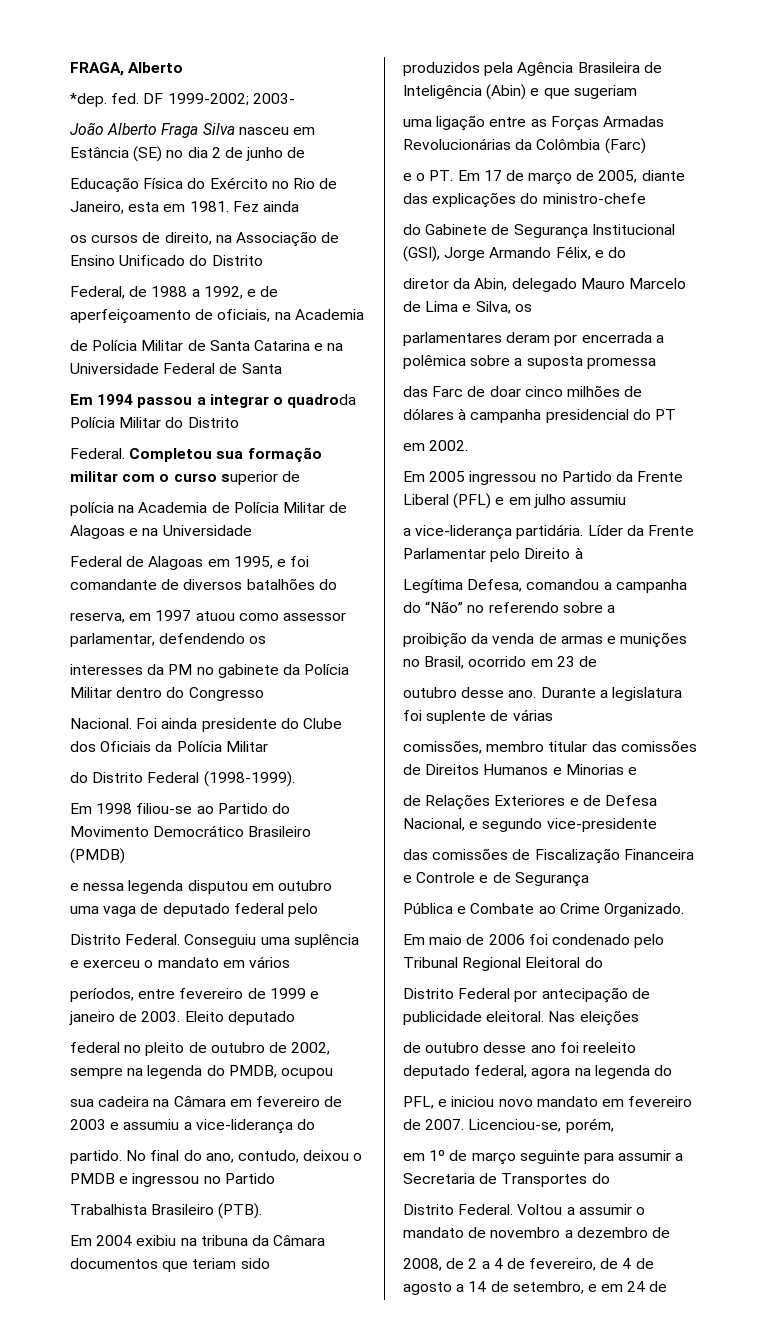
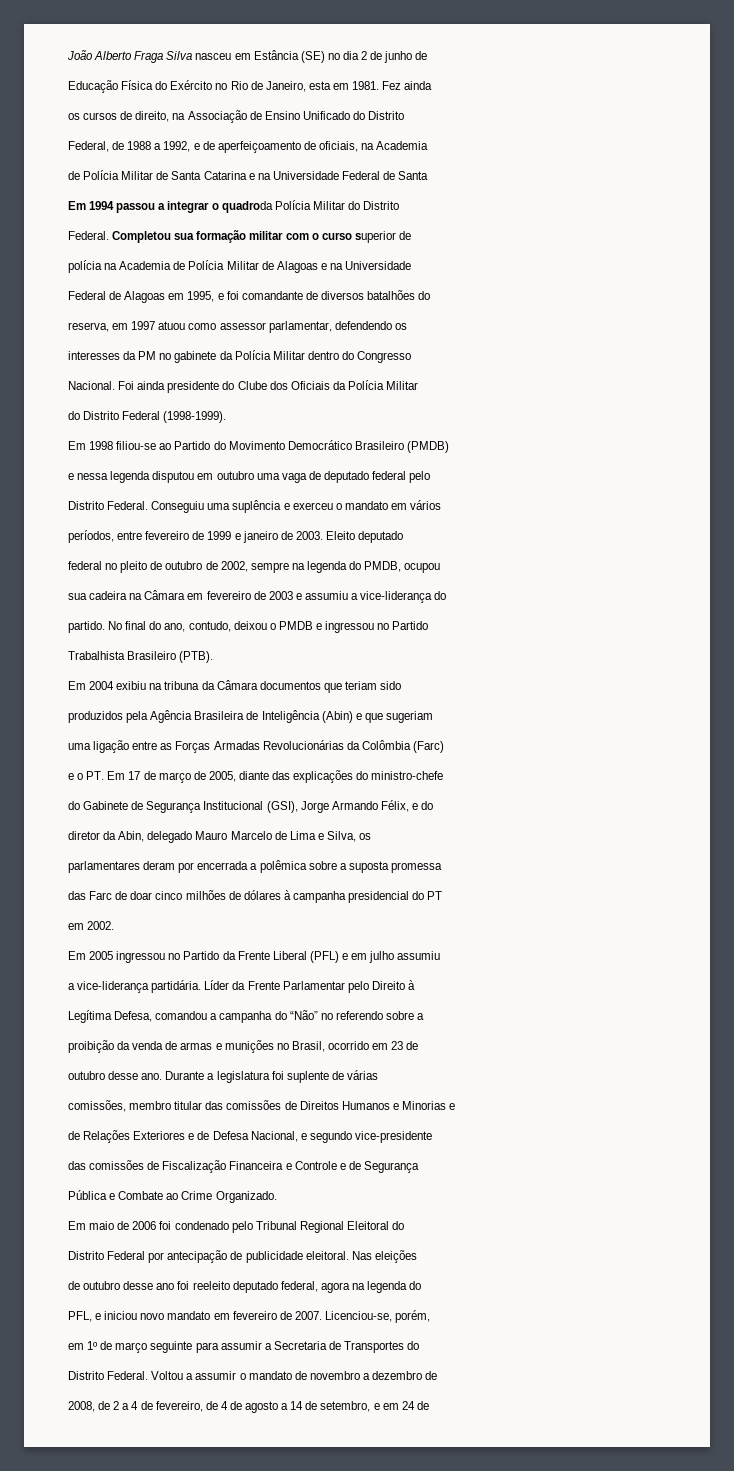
[70,62,184,76] [70,93,295,107] FRAGA, Alberto // *dep. fed. DF 1999-2002; 2003- // -> (67, 55) none

